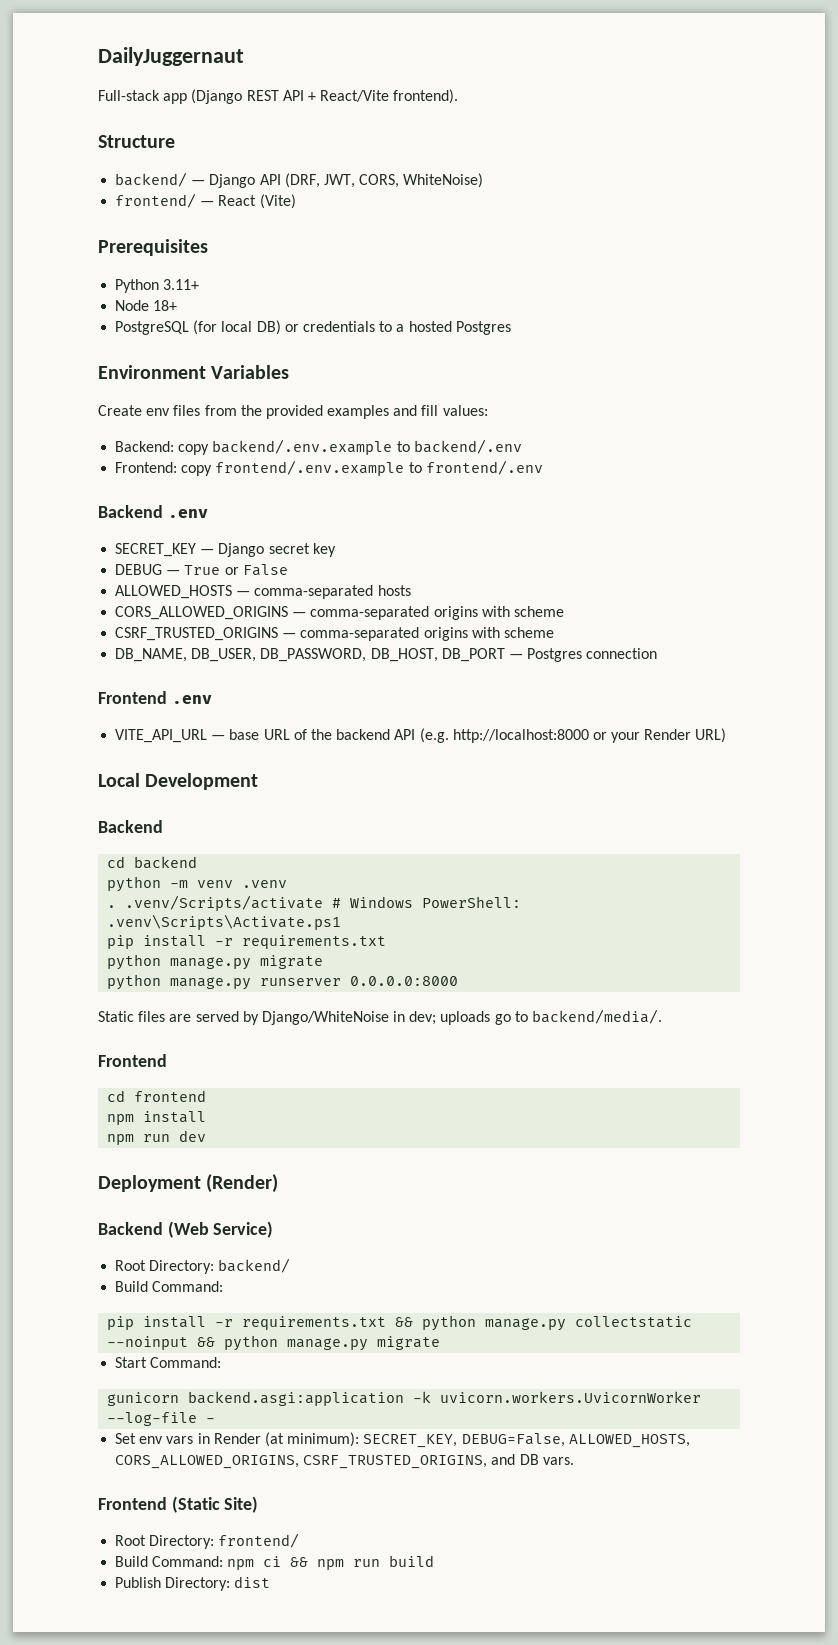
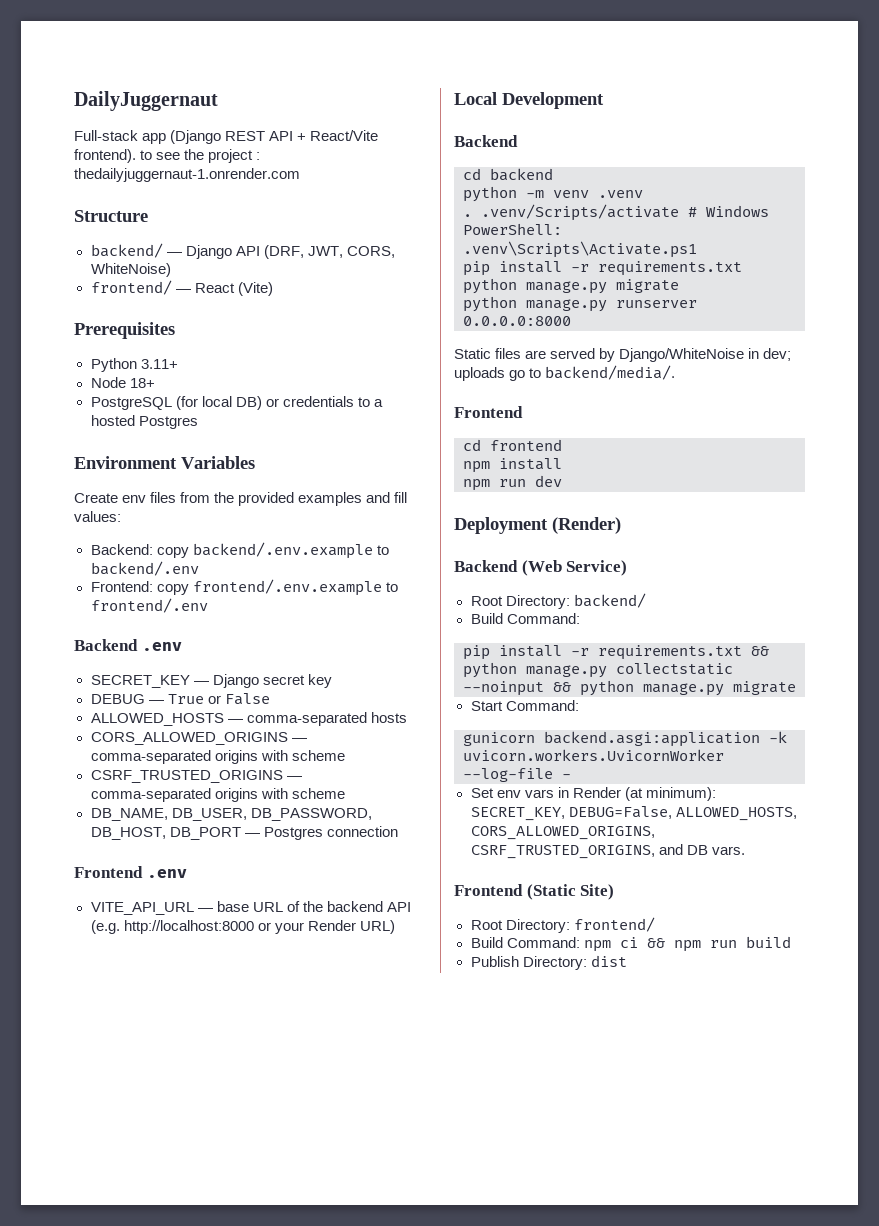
(459, 96) none -> [140,149,261,163] [74,168,300,182] to see the project : thedailyjuggernaut-1.onrender.com

